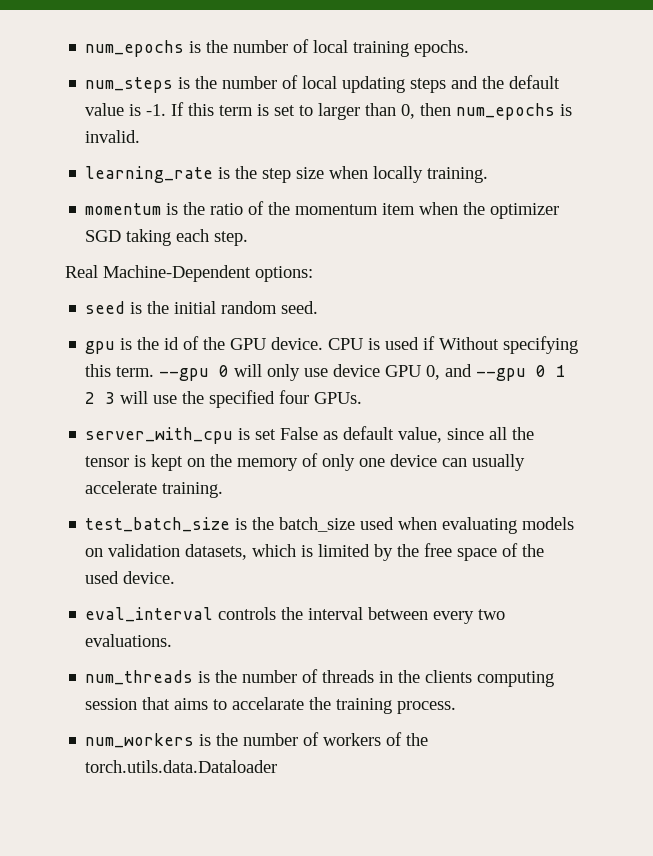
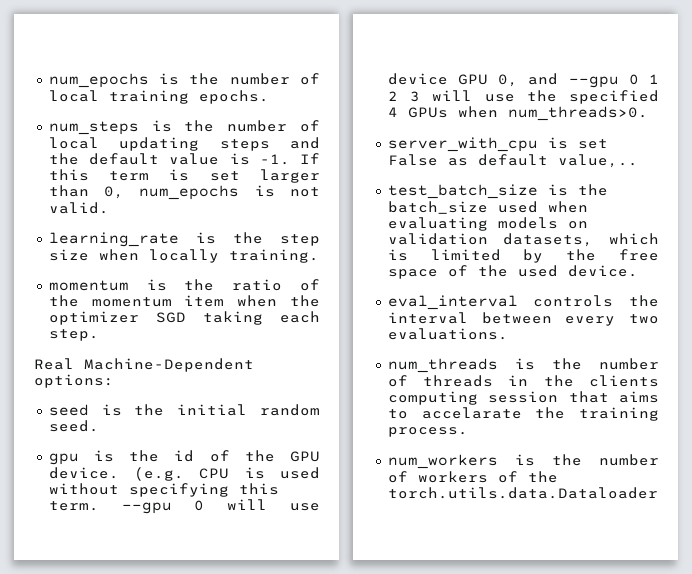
[299,105,314,116] to -> (240, 176) none
[420,103,573,120] [85,130,141,143] then num_epochs is invalid. -> [139,185,320,200] [48,202,109,214] num_epochs is not valid.
(324, 343) none -> [134,467,185,481] (e.g.
[423,336,500,350] if Without -> [48,483,119,495] without
[267,364,301,381] only -> (268, 504) none
[279,390,363,404] four GPUs. -> [387,106,648,121] 4 GPUs when num_threads>0.
[398,427,535,443] [85,453,526,471] [85,481,224,498] value, since all the tensor is kept on the memory of only one device can usually accelerate training. -> [557,154,638,168] value,..

